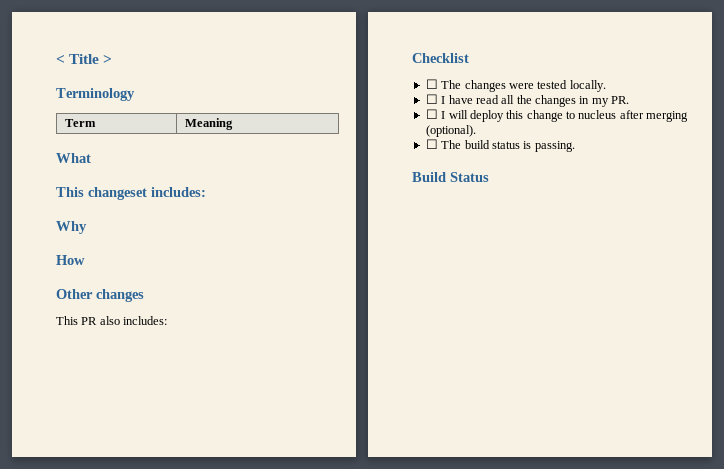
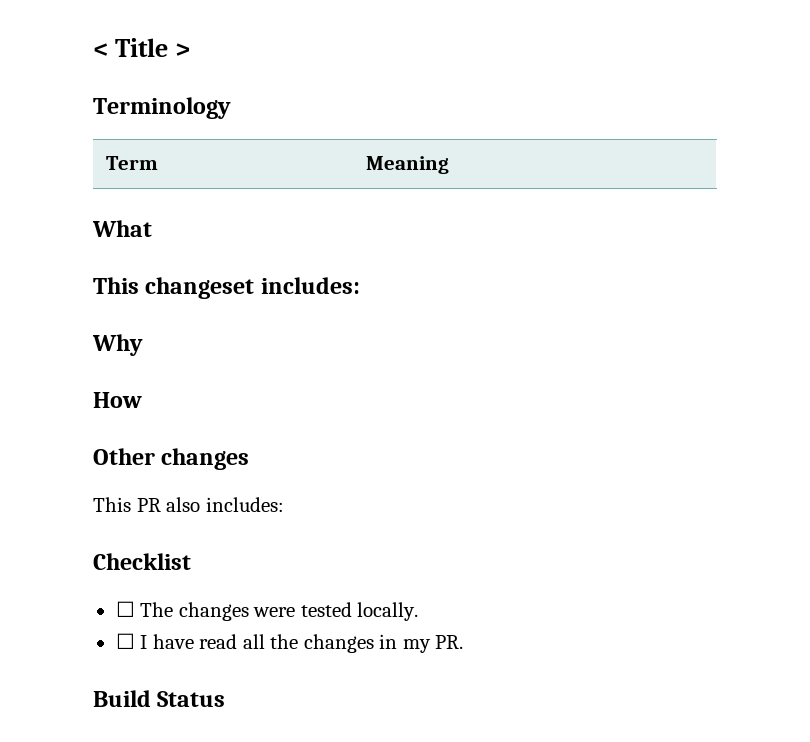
[425,109,689,122] [425,125,476,137] [425,139,575,152] // ☐ I will deploy this change to nucleus after merging (optional). // ☐ The build status is passing. -> (464, 642) none

